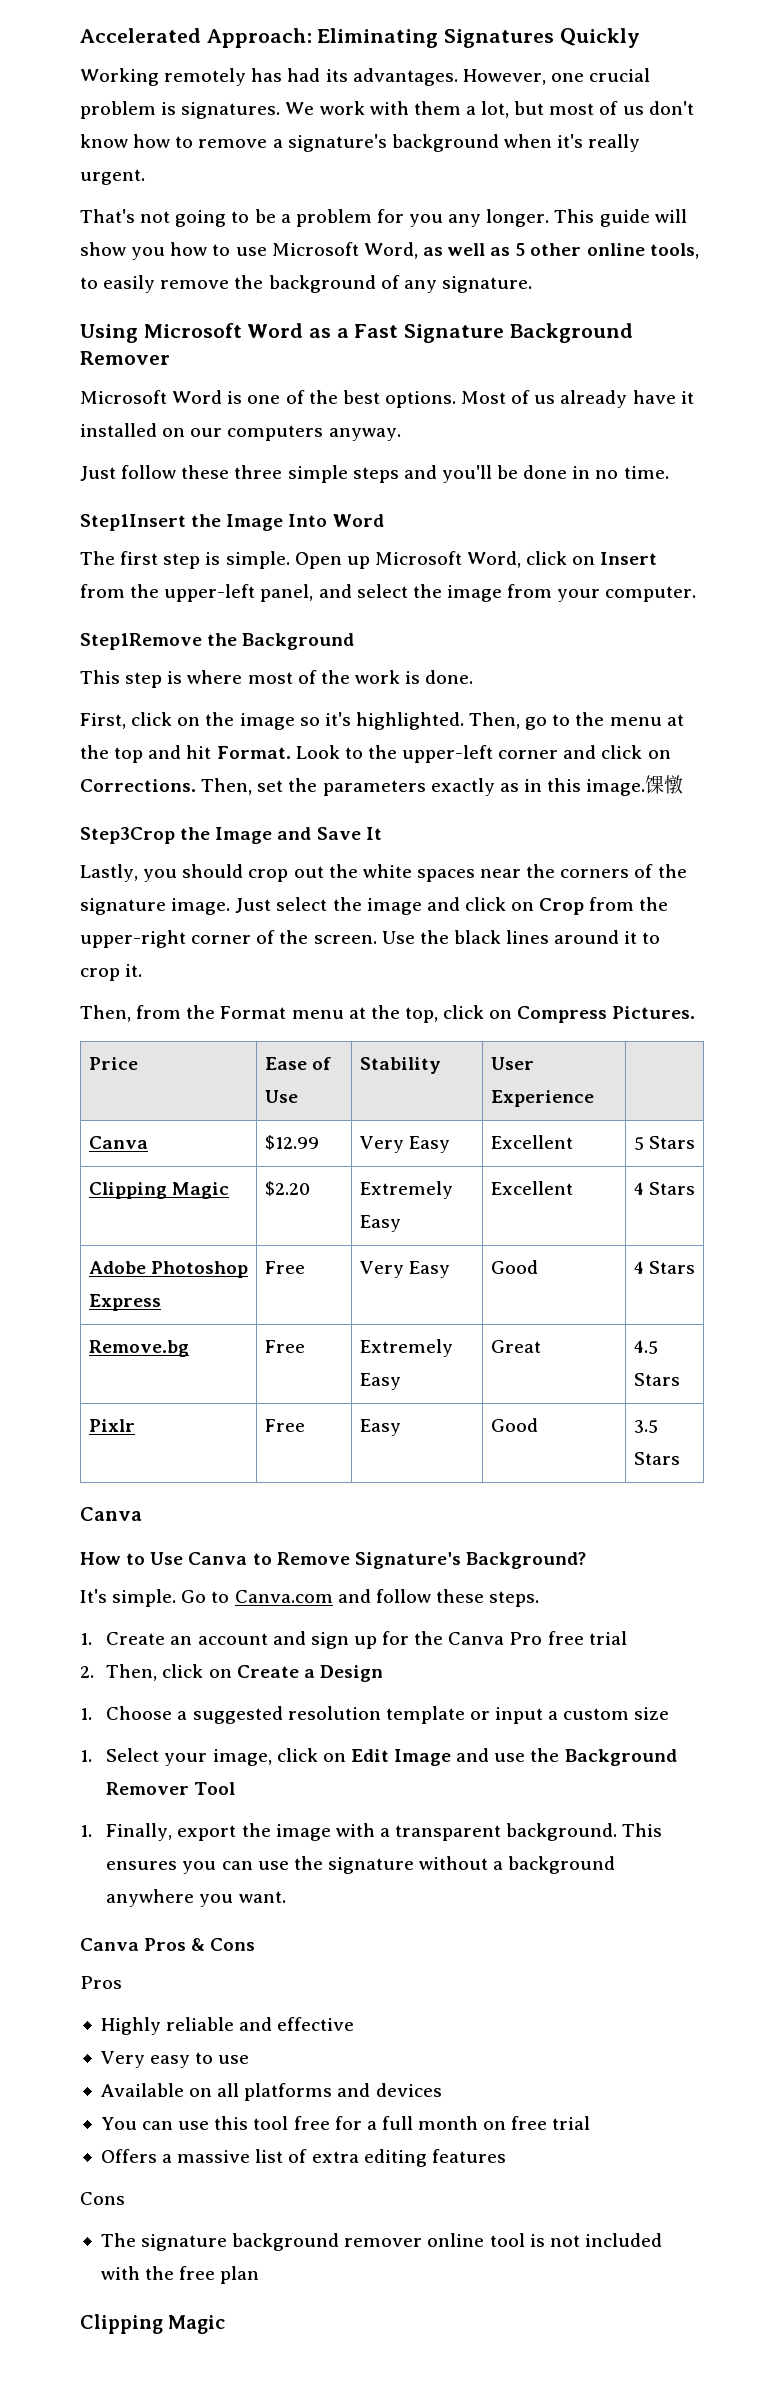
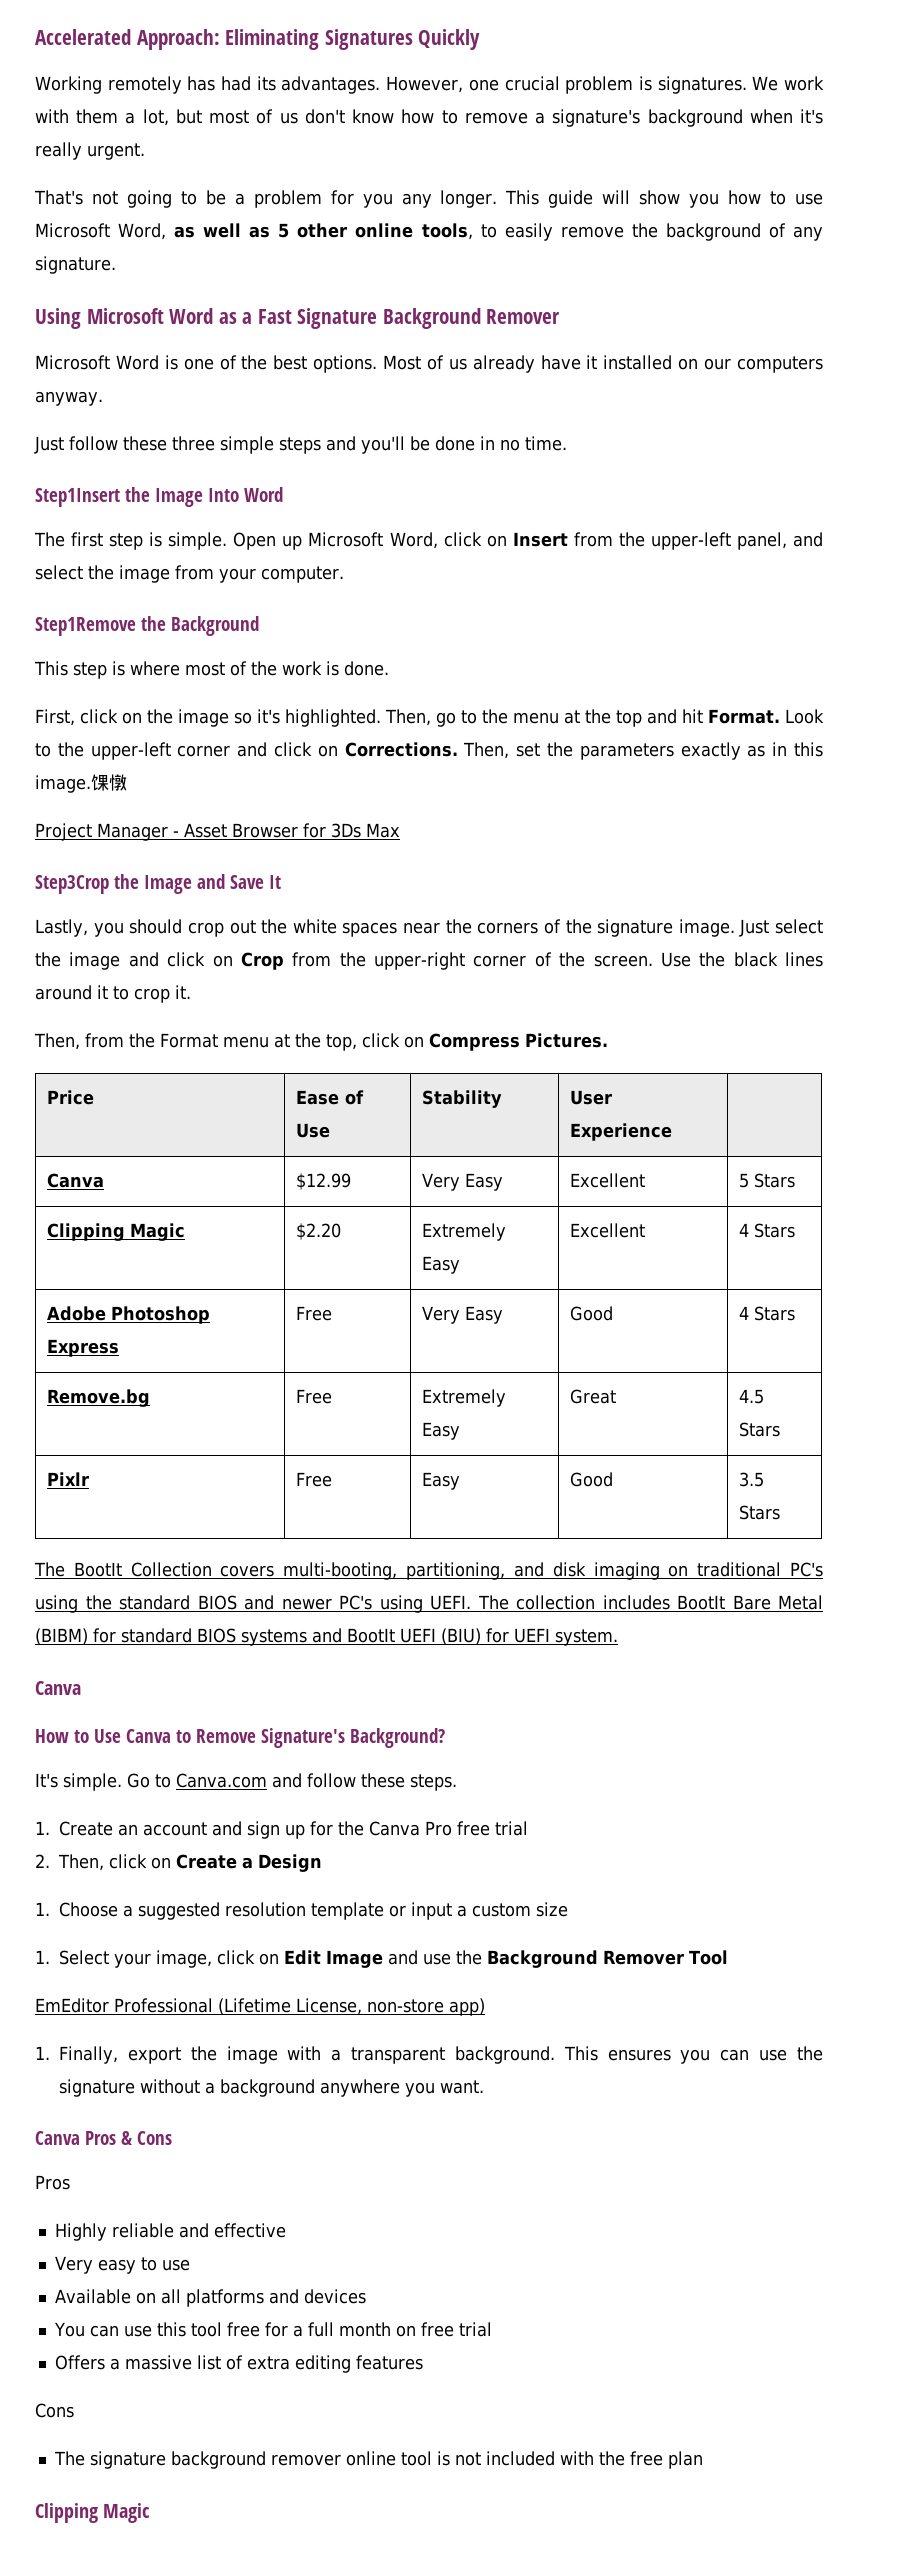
(684, 784) none -> [35,823,400,841] // Project Manager - Asset Browser for 3Ds Max
(680, 1458) none -> [34,1562,824,1580] [35,1595,823,1613] [35,1628,618,1646] // The BootIt Collection covers multi-booting, partitioning, and disk imaging on traditional PC's using the standard BIOS and newer PC's using UEFI. The collection includes BootIt Bare Metal (BIBM) for standard BIOS systems and BootIt UEFI (BIU) for UEFI system.
(236, 1788) none -> [35,1998,485,2016] // EmEditor Professional (Lifetime License, non-store app)

